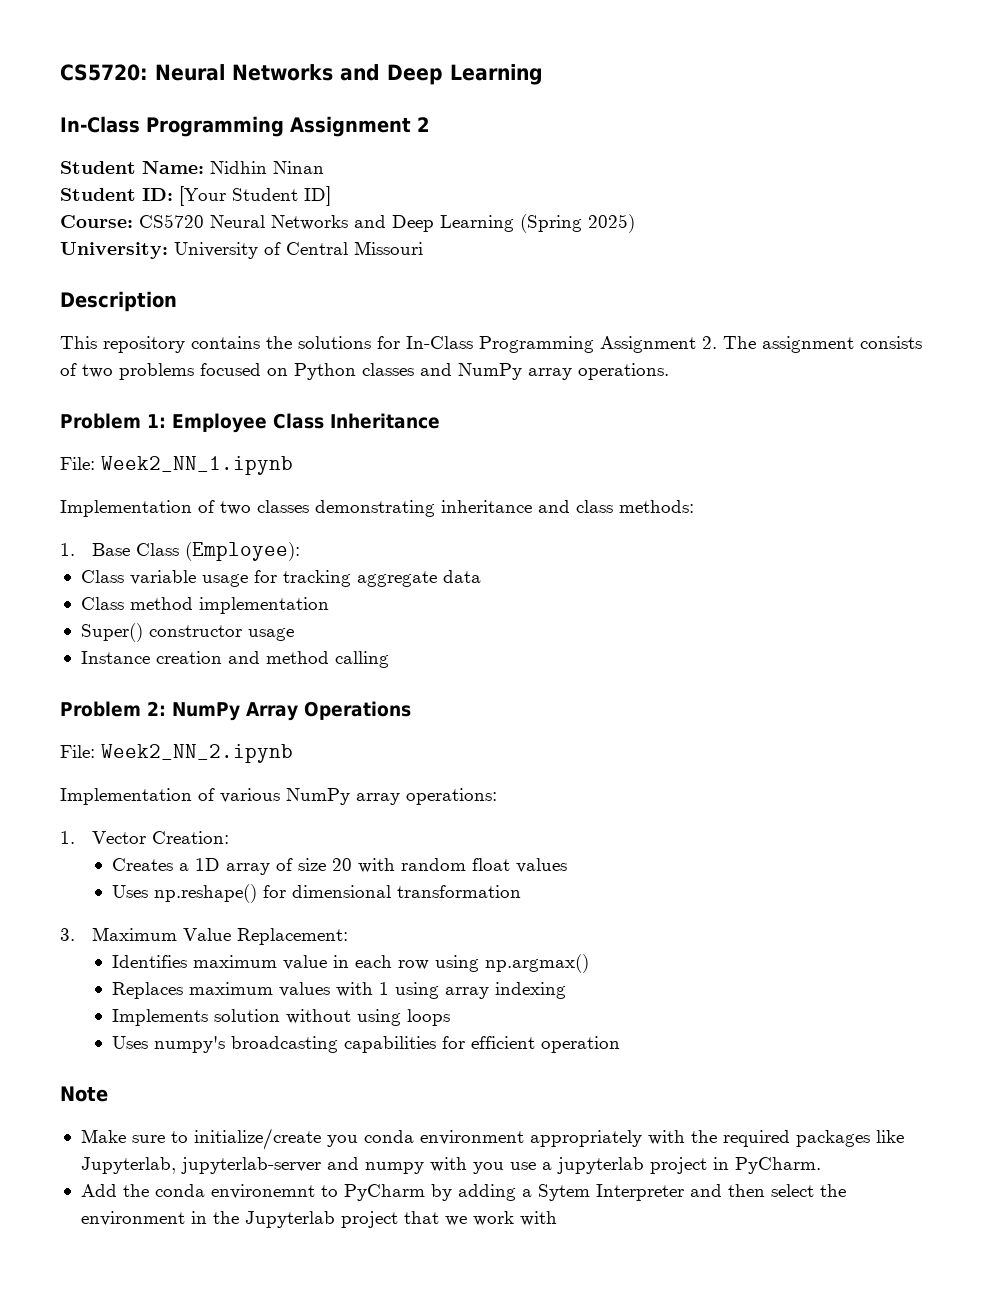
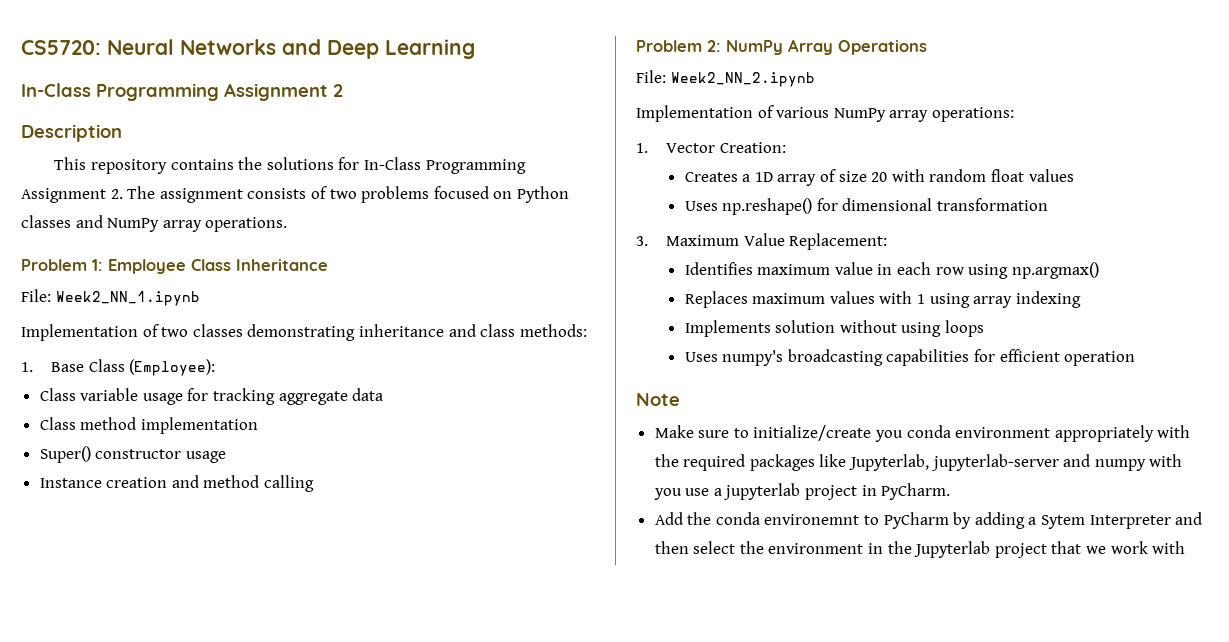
[60,161,324,174] [60,186,331,206] [60,214,635,233] [60,241,423,259] // Student Name: Nidhin Ninan // Student ID: [Your Student ID] // Course: CS5720 Neural Networks and Deep Learning (Spring 2025) // University: University of Central Missouri -> (343, 90) none

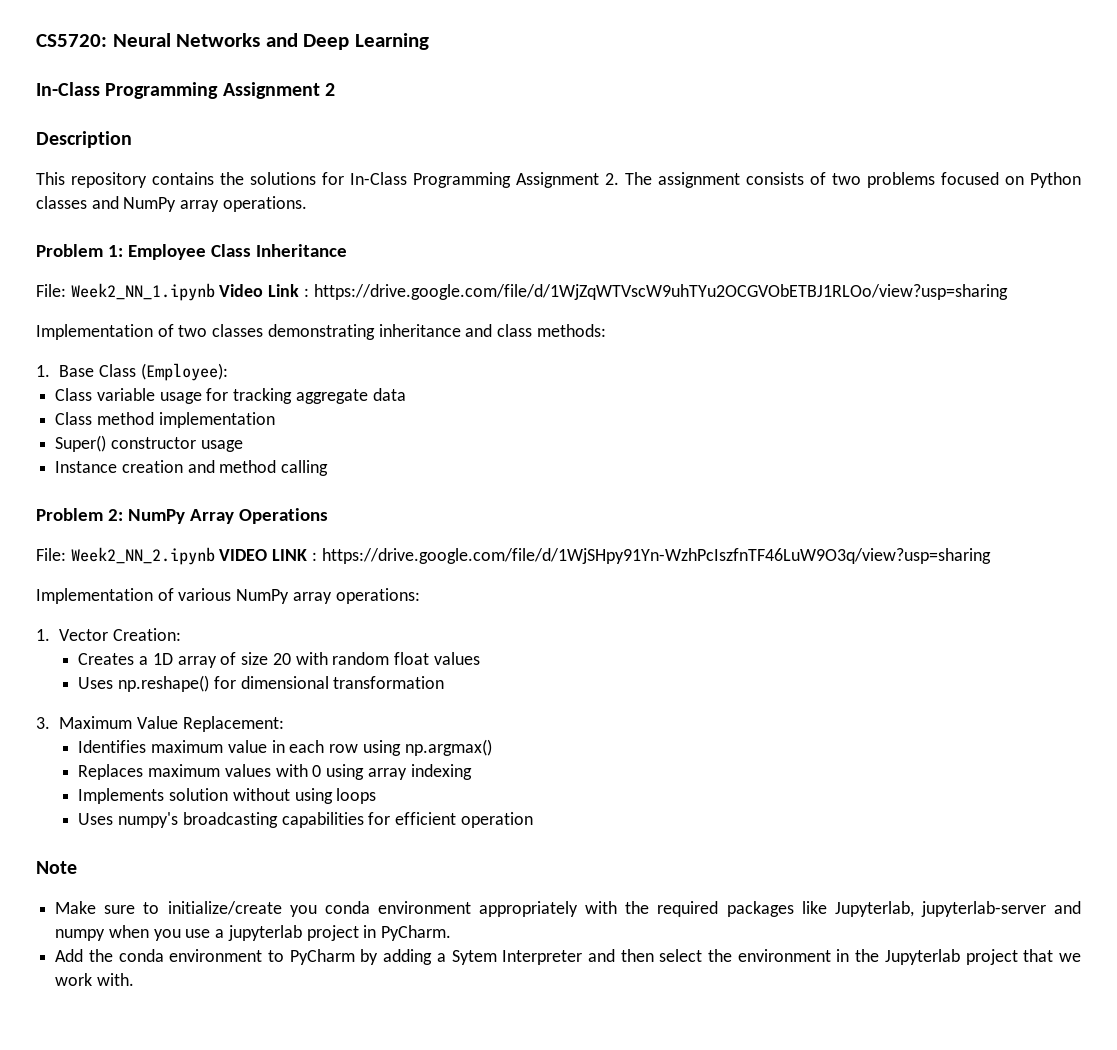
(200, 298) none -> [219,284,1008,300] Video Link : https://drive.google.com/file/d/1WjZqWTVscW9uhTYu2OCGVObETBJ1RLOo/view?usp=sharing
(815, 79) none -> [219,548,991,564] VIDEO LINK : https://drive.google.com/file/d/1WjSHpy91Yn-WzhPcIszfnTF46LuW9O3q/view?usp=sharing
[917,294,926,304] 1 -> [312,765,322,777] 0
[1149,454,1183,467] with -> [108,925,149,938] when
[764,514,860,525] environemnt -> [169,949,263,962] environment
[1152,541,1186,554] with -> [96,973,134,986] with.

